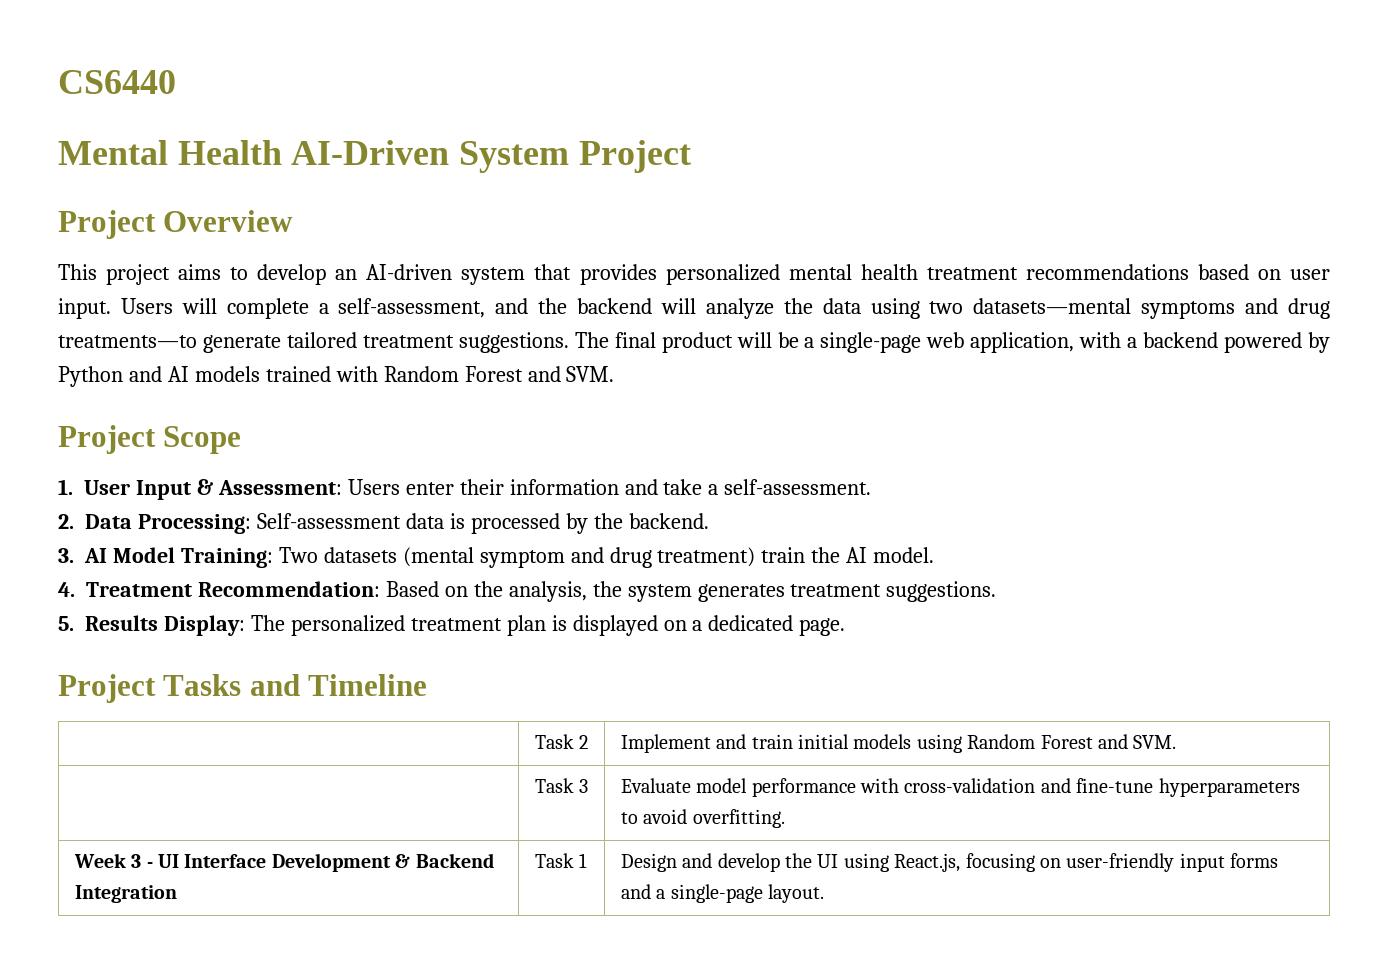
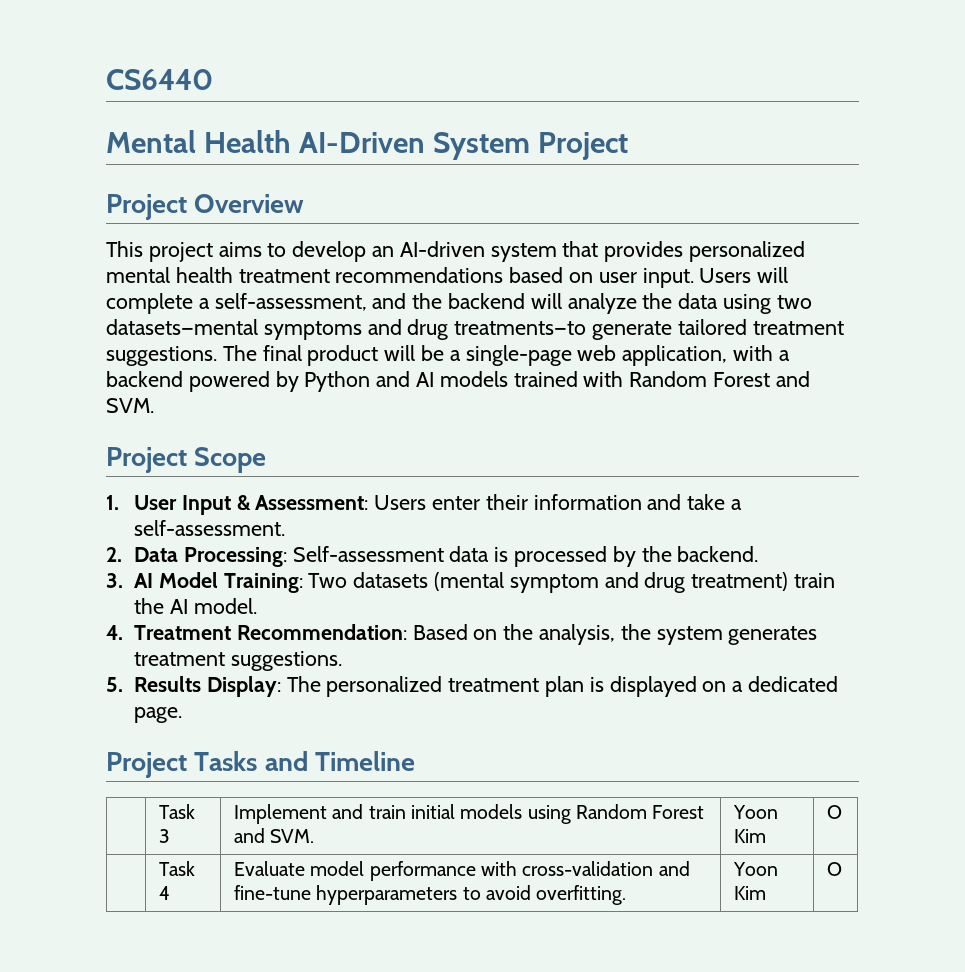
[579,735,589,749] 2 -> [159,829,171,843] 3
[534,778,589,793] // | Task 3 -> [733,805,779,819] [734,829,767,843] [827,805,843,819] [159,861,196,876] [159,886,171,900] | Yoon Kim | O // | Task 4
[73,853,494,872] [74,885,177,903] [534,853,588,868] [620,853,1279,872] [620,884,824,903] // Week 3 - UI Interface Development & Backend Integration | Task 1 | Design and develop the UI using React.js, focusing on user-friendly input forms and a single-page layout. -> [733,862,779,876] [734,886,767,900] [827,862,843,876] | Yoon Kim | O

